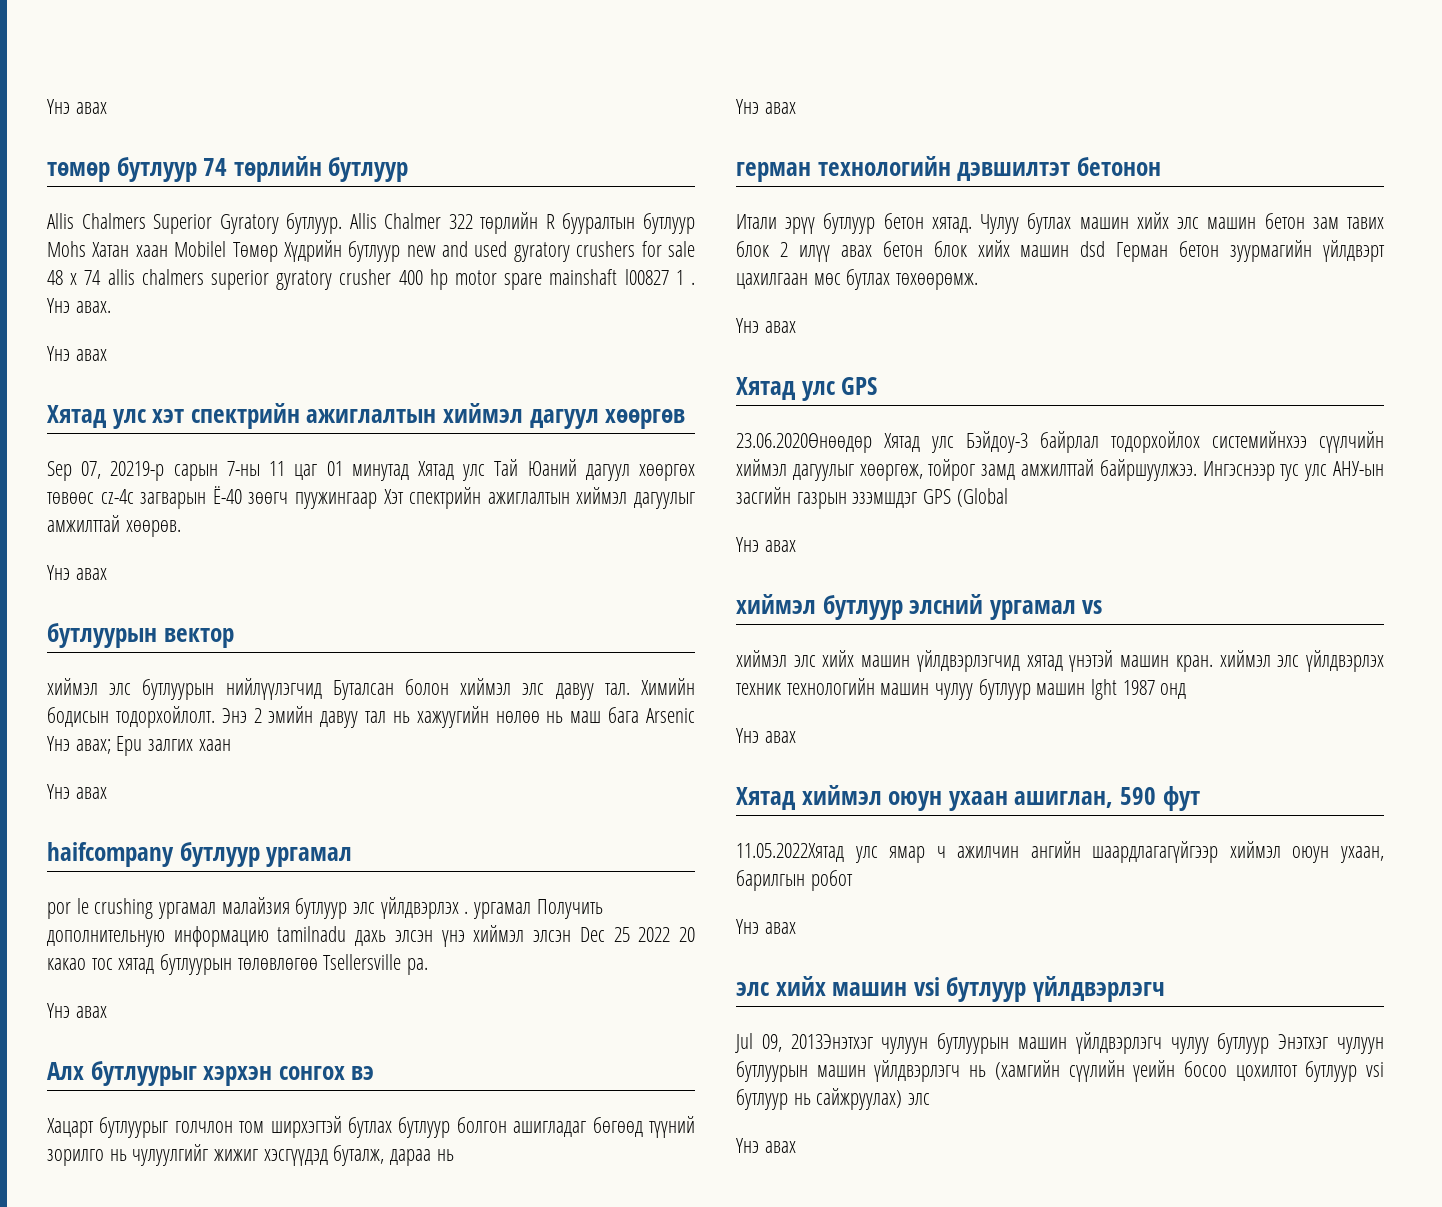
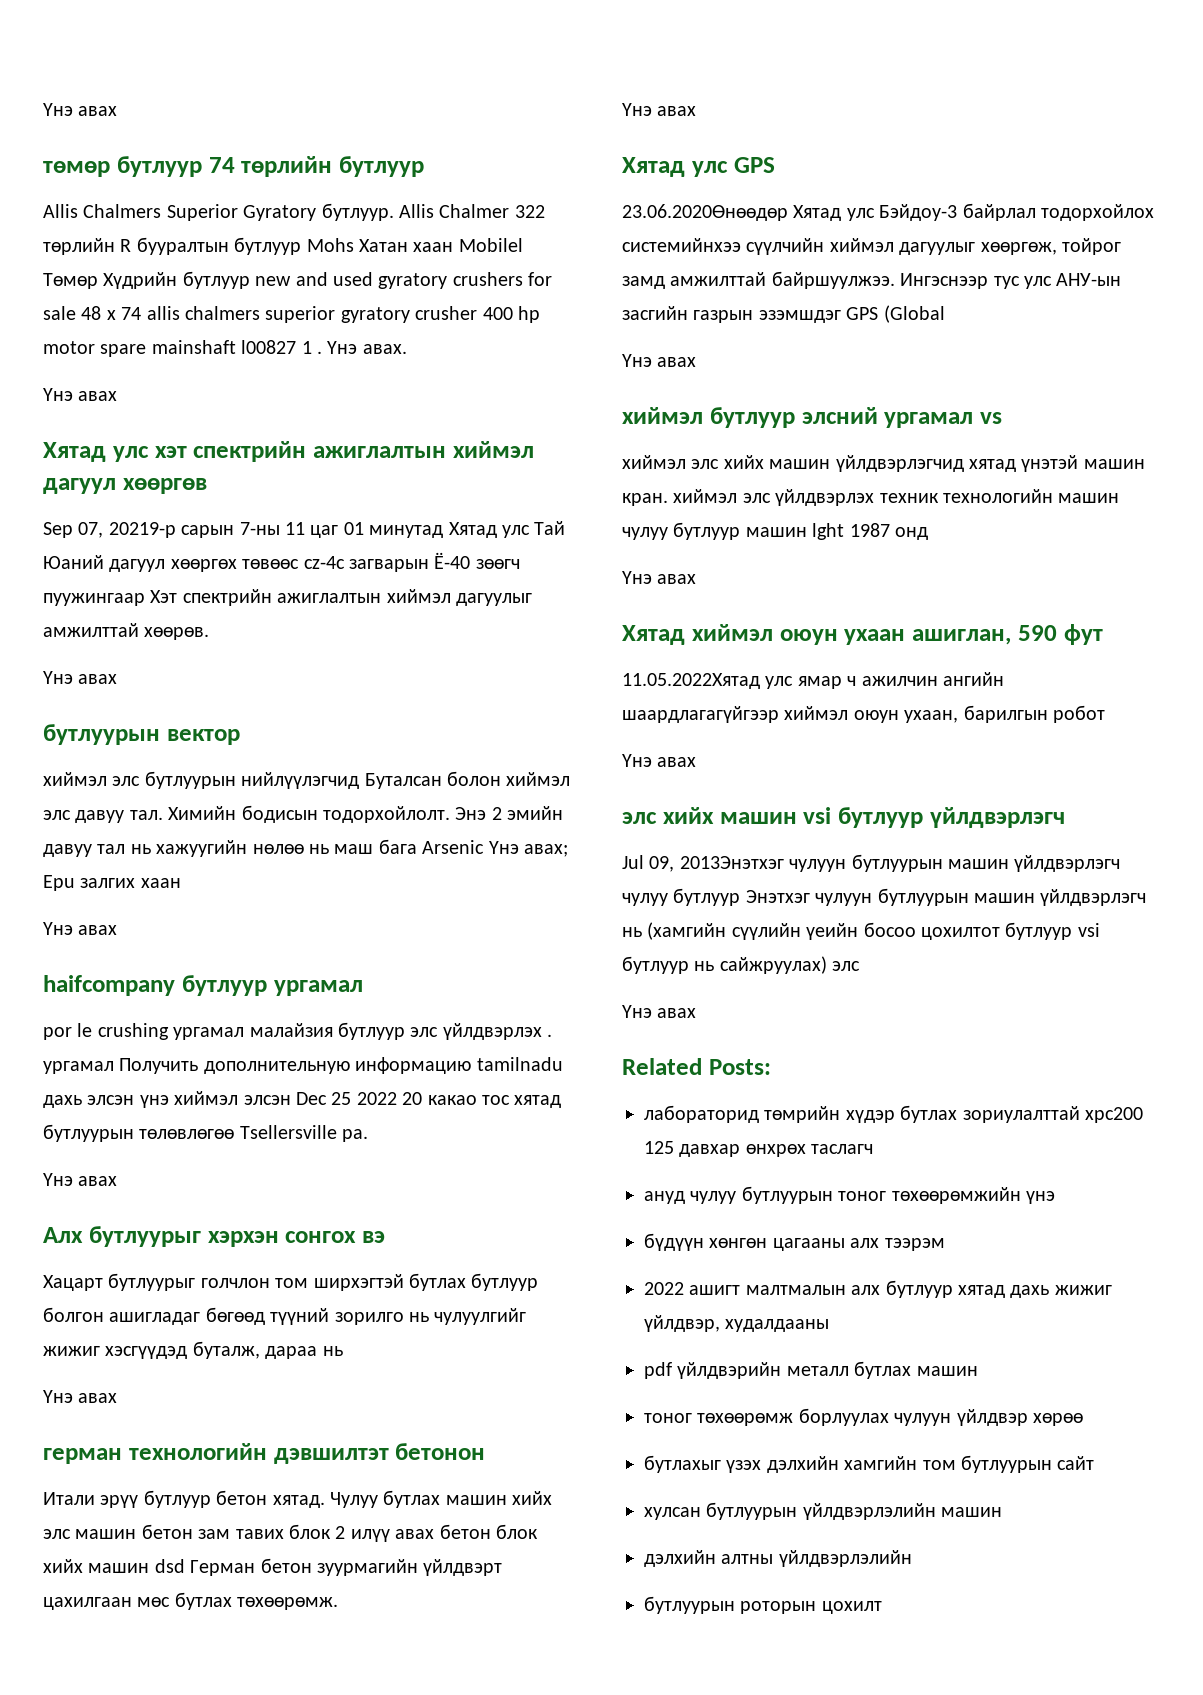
(796, 1147) none -> [622,1058,771,1075] [644,1105,1143,1123] [644,1141,874,1157] [644,1186,1055,1204] [644,1233,945,1251] [644,1280,1112,1298] [644,1315,830,1332] [644,1361,978,1379] [644,1408,1083,1426] [644,1455,1095,1473] [644,1502,1003,1520] [644,1550,912,1567] [644,1596,882,1614] // Related Posts: // лабораторид төмрийн хүдэр бутлах зориулалттай xpc200 125 давхар өнхрөх таслагч // ануд чулуу бутлуурын тоног төхөөрөмжийн үнэ // бүдүүн хөнгөн цагааны алх тээрэм // 2022 ашигт малтмалын алх бутлуур хятад дахь жижиг үйлдвэр, худалдааны // pdf үйлдвэрийн металл бутлах машин // тоног төхөөрөмж борлуулах чулуун үйлдвэр хөрөө // бутлахыг үзэх дэлхийн хамгийн том бутлуурын сайт // хулсан бутлуурын үйлдвэрлэлийн машин // дэлхийн алтны үйлдвэрлэлийн // бутлуурын роторын цохилт

